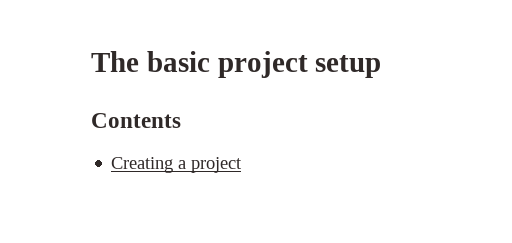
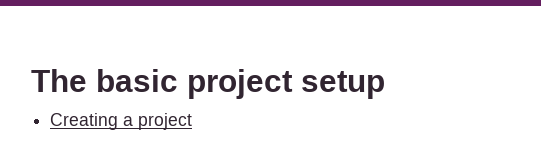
[91,113,181,128] // Contents -> (385, 85) none

